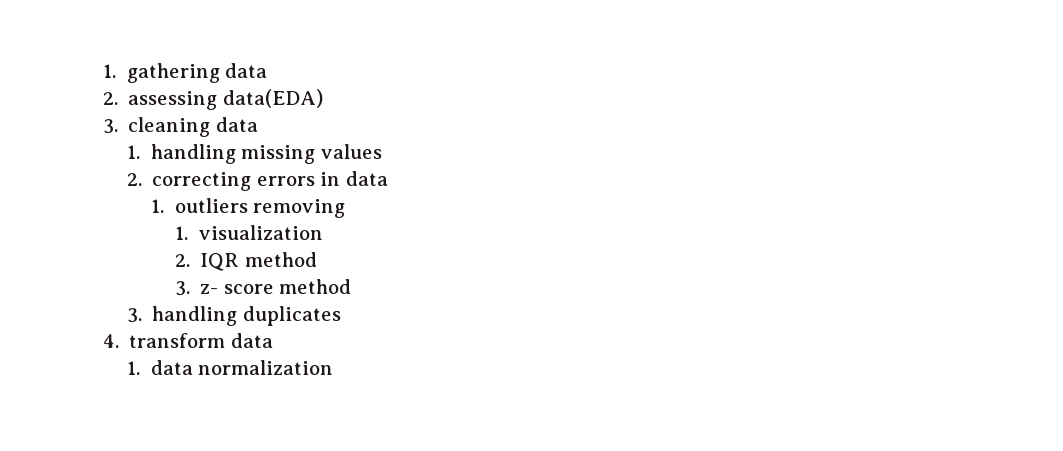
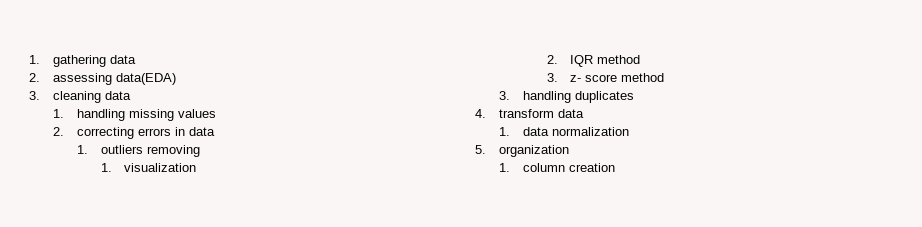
(334, 367) none -> [475,145,569,157] [498,163,615,172] // 5. organization // 1. column creation

